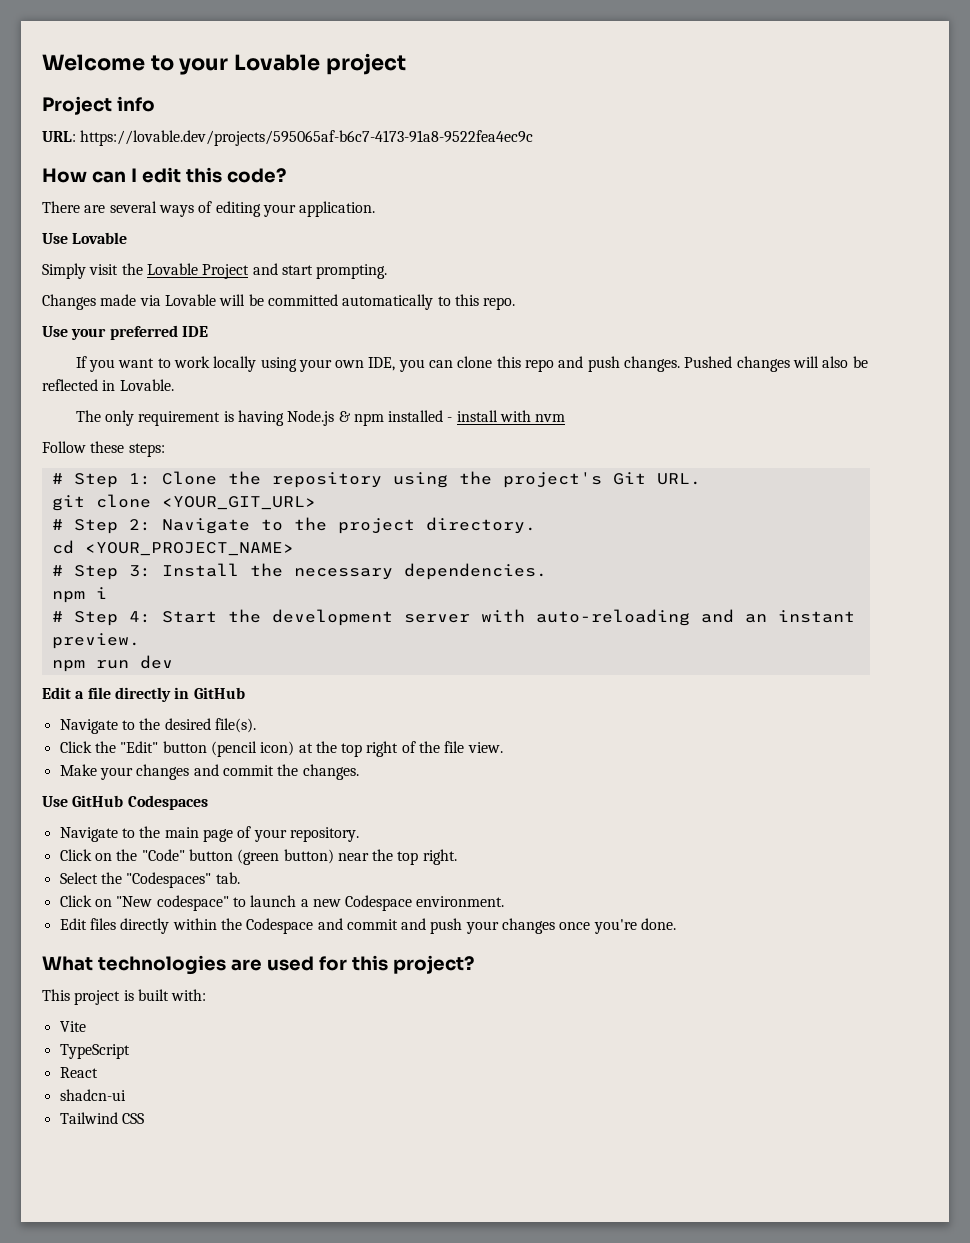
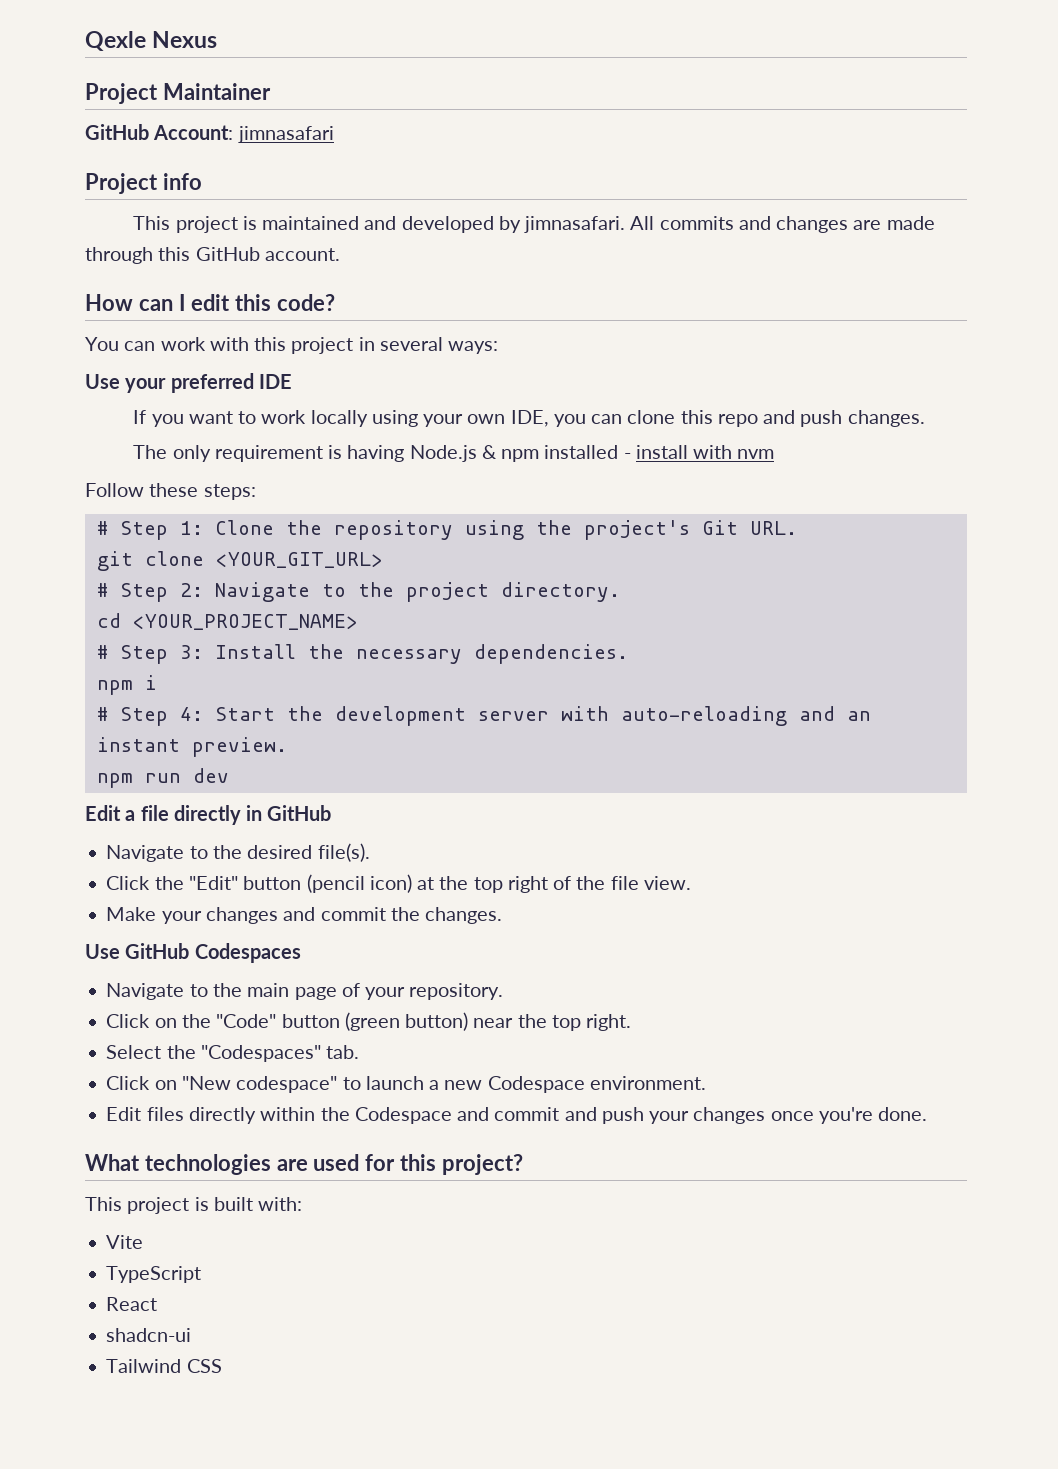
[42,53,406,75] [42,96,155,115] [42,130,534,146] Welcome to your Lovable project // Project info // URL: https://lovable.dev/projects/595065af-b6c7-4173-91a8-9522fea4ec9c -> [85,31,218,51] [85,83,271,104] [85,124,334,143] [85,173,202,194] [133,216,935,233] [85,247,340,264] Qexle Nexus // Project Maintainer // GitHub Account: jimnasafari // Project info // This project is maintained and developed by jimnasafari. All commits and changes are made through this GitHub account.
[42,201,376,217] [42,232,128,244] [42,263,388,279] [42,294,516,310] There are several ways of editing your application. // Use Lovable // Simply visit the Lovable Project and start prompting. // Changes made via Lovable will be committed automatically to this repo. -> [85,337,499,354] You can work with this project in several ways:
[684,356,868,372] [42,379,174,391] Pushed changes will also be reflected in Lovable. -> (925, 418) none

